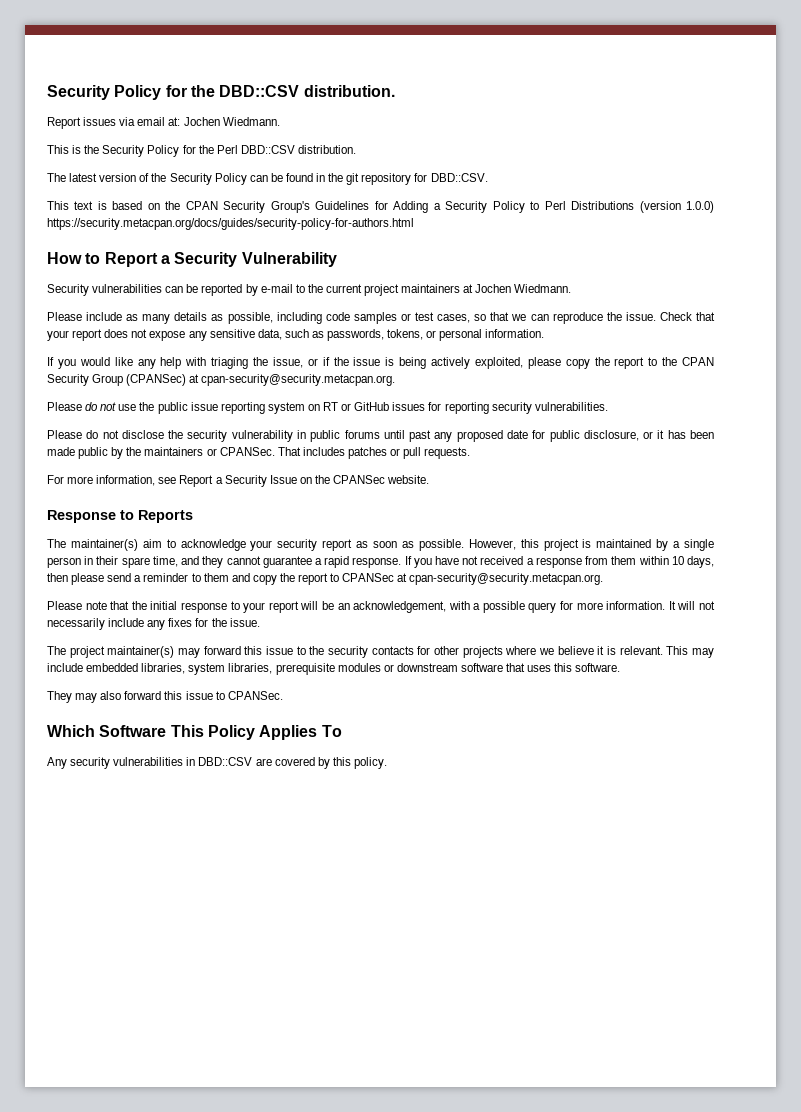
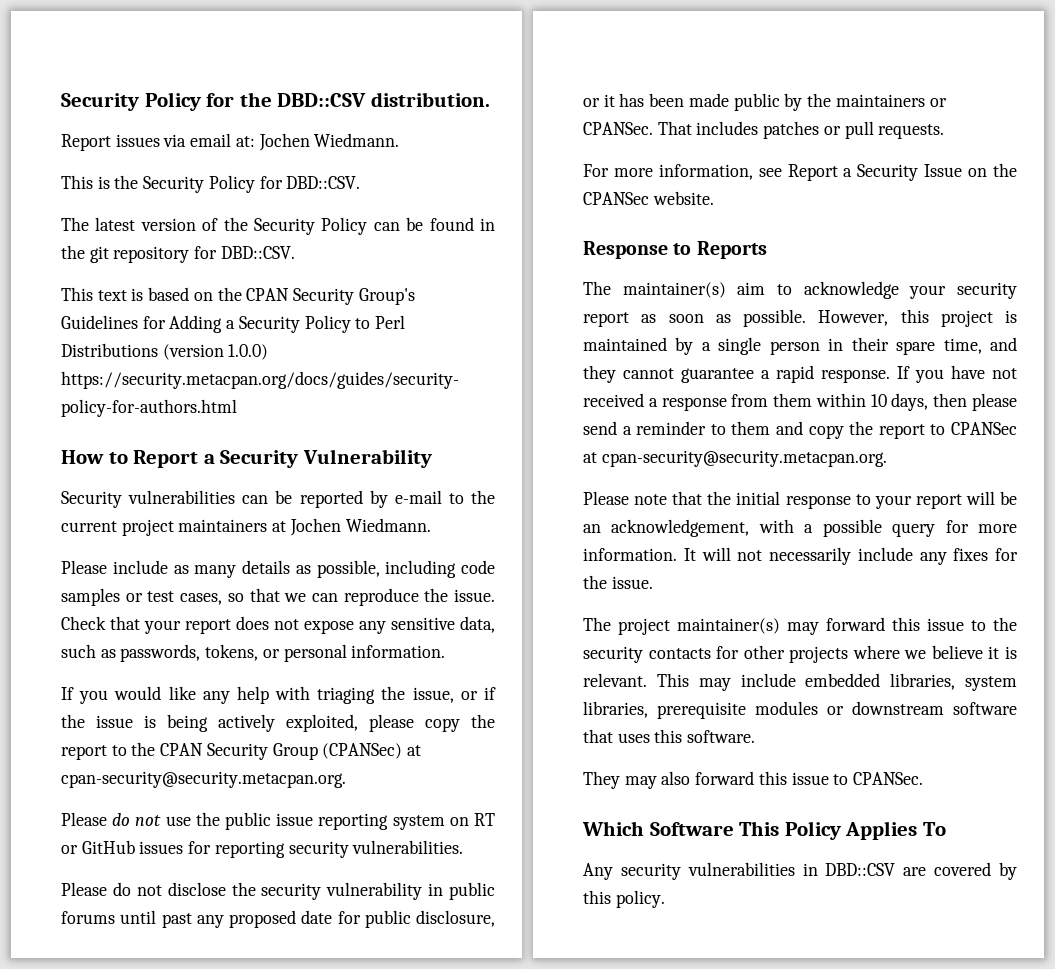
[198,145,356,154] the Perl DBD::CSV distribution. -> [286,176,361,189] DBD::CSV.

